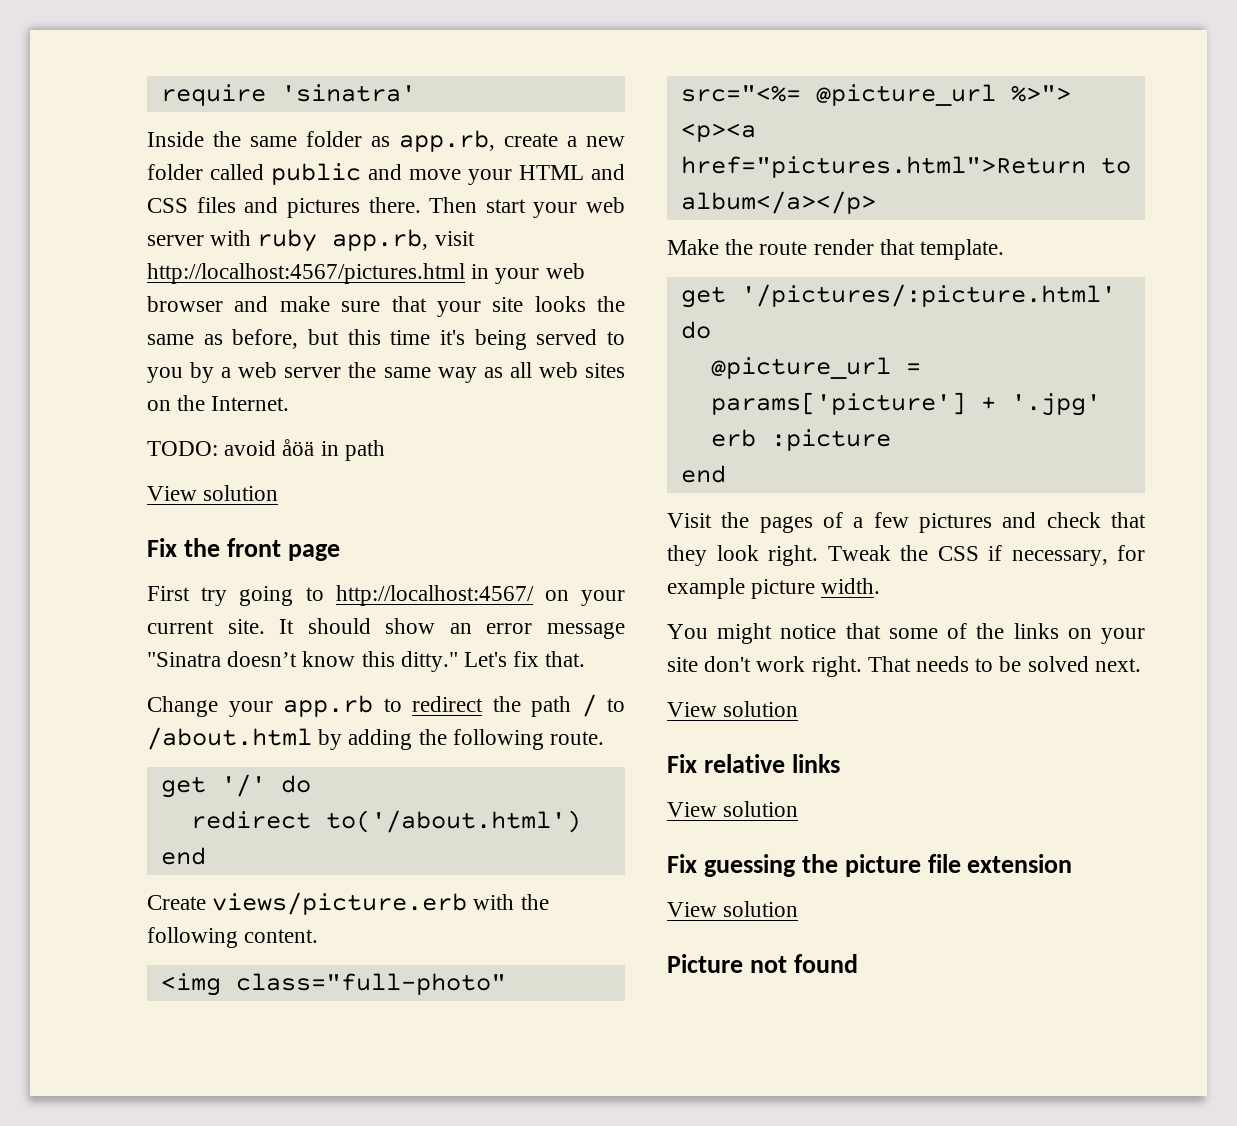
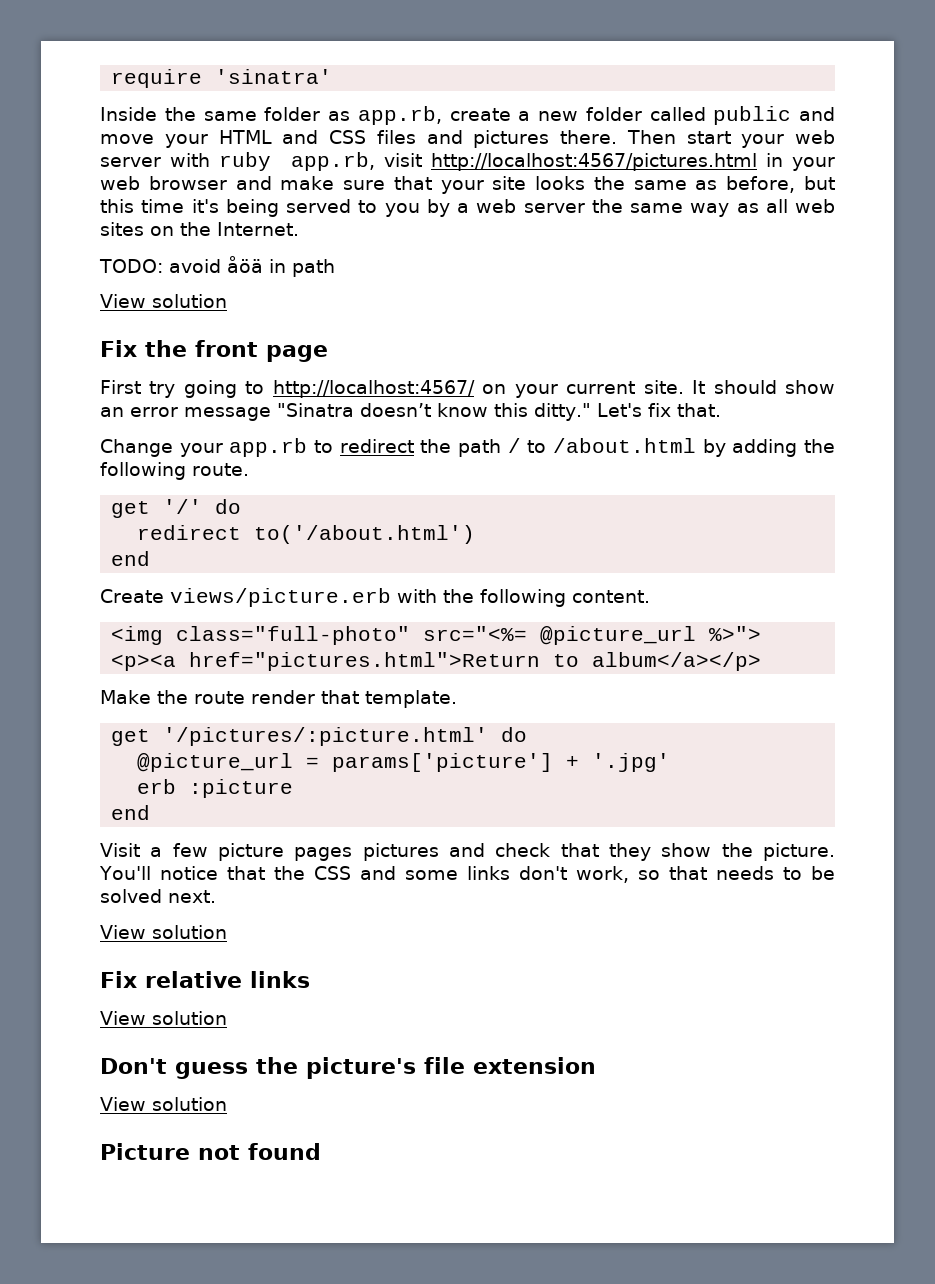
[721,512,909,533] the pages of a few -> [150,843,353,861] a few picture pages
[716,545,1145,566] [667,578,881,599] [667,623,1145,644] [667,656,911,677] look right. Tweak the CSS if necessary, for example picture width. // You might notice that some of the links on your site don't work right. That -> [661,843,836,861] [99,866,707,883] show the picture. You'll notice that the CSS and some links don't work, so that
[667,854,921,877] Fix guessing the picture -> [100,1057,416,1079] Don't guess the picture's

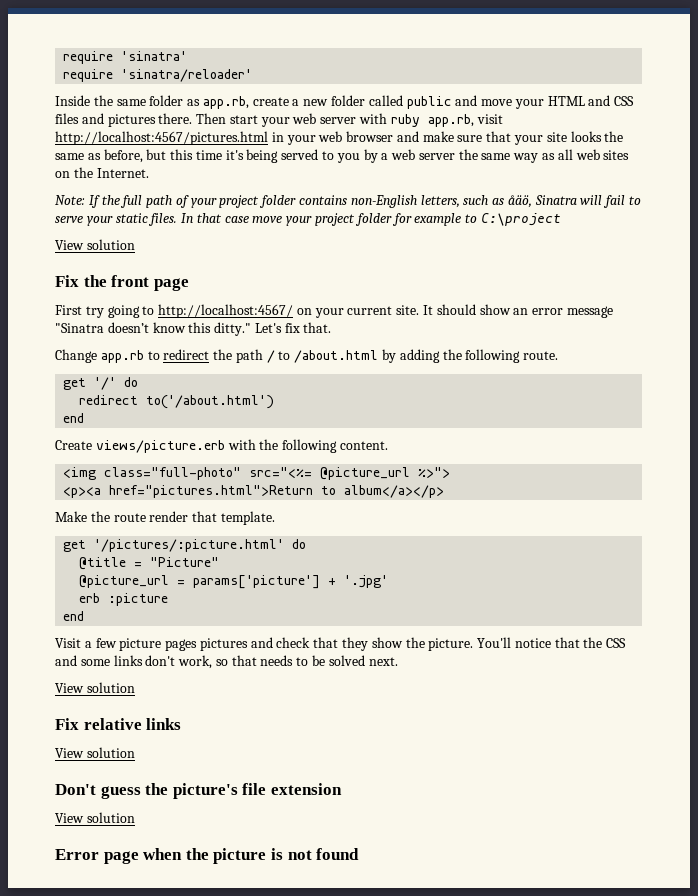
(333, 76) none -> [63,69,253,82] // require 'sinatra/reloader'
[99,256,335,277] TODO: avoid åöä in path -> [55,195,642,208] [55,213,561,226] Note: If the full path of your project folder contains non-English letters, such as åäö, Sinatra will fail to serve your static files. In that case move your project folder for example to C:\project
[179,443,223,457] your -> (97, 356) none
(528, 734) none -> [79,557,220,570] // @title = "Picture"
[100,1143,190,1160] Picture -> [55,848,283,864] Error page when the picture is

